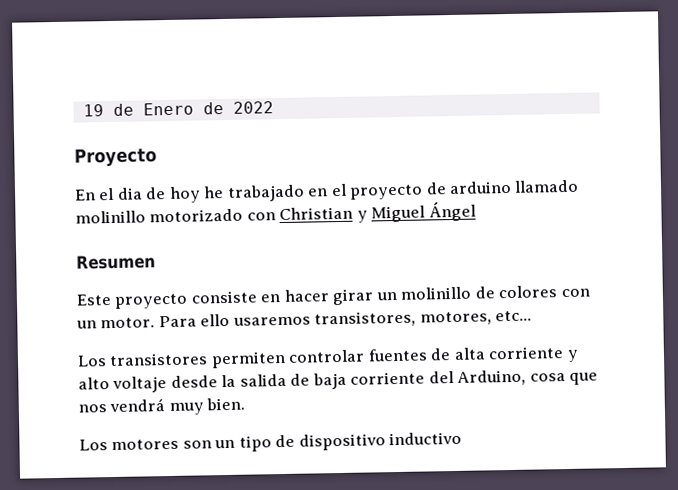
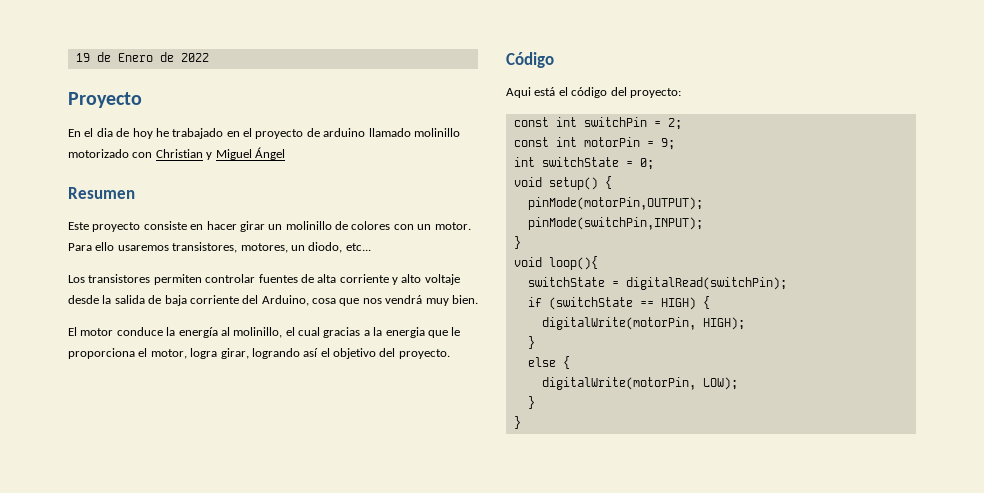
(492, 318) none -> [290,242,343,253] un diodo,
[79,431,463,452] Los motores son un tipo de dispositivo inductivo -> [68,327,461,338] [68,348,450,359] [506,52,554,68] [506,87,681,98] [513,117,682,130] [513,137,675,150] [513,157,654,170] [513,176,612,190] [527,197,703,210] [527,217,703,230] [513,236,521,249] [513,256,598,270] [527,277,787,290] [527,296,710,310] [541,317,745,330] [527,336,535,349] [527,356,570,369] [541,377,738,390] [527,396,535,409] [513,416,521,429] El motor conduce la energía al molinillo, el cual gracias a la energia que le proporciona el motor, logra girar, logrando así el objetivo del proyecto. // Código // Aqui está el código del proyecto: // const int switchPin = 2; // const int motorPin = 9; // int switchState = 0; // void setup() { // pinMode(motorPin,OUTPUT); // pinMode(switchPin,INPUT); // } // void loop(){ // switchState = digitalRead(switchPin); // if (switchState == HIGH) { // digitalWrite(motorPin, HIGH); // } // else { // digitalWrite(motorPin, LOW); // } // }

